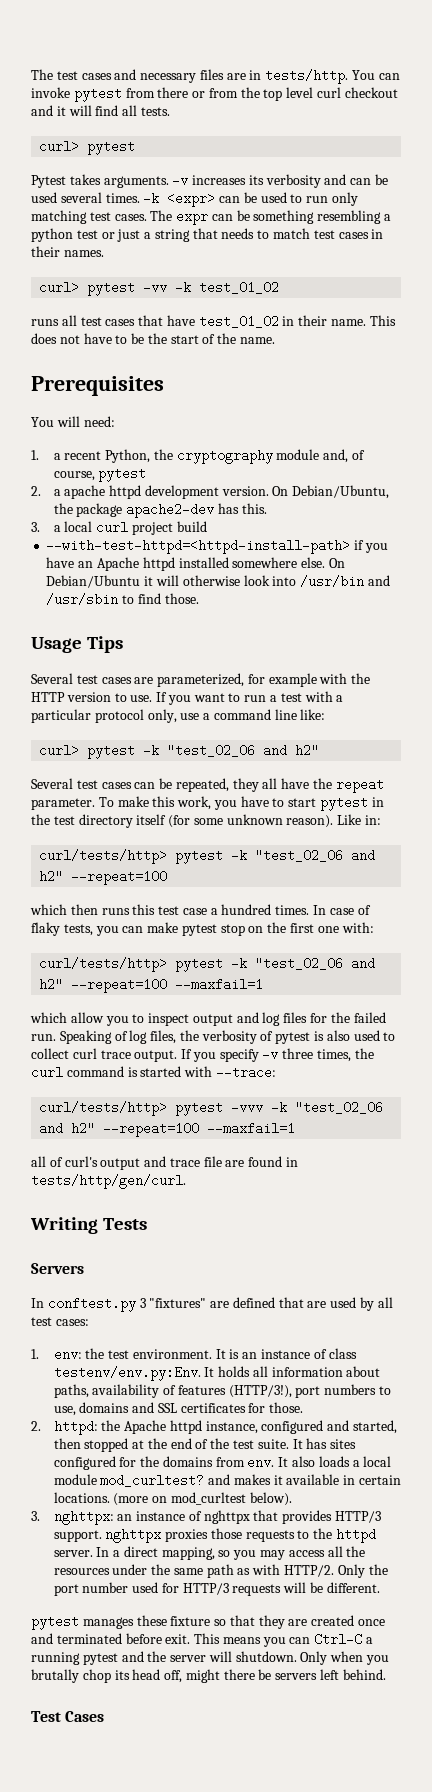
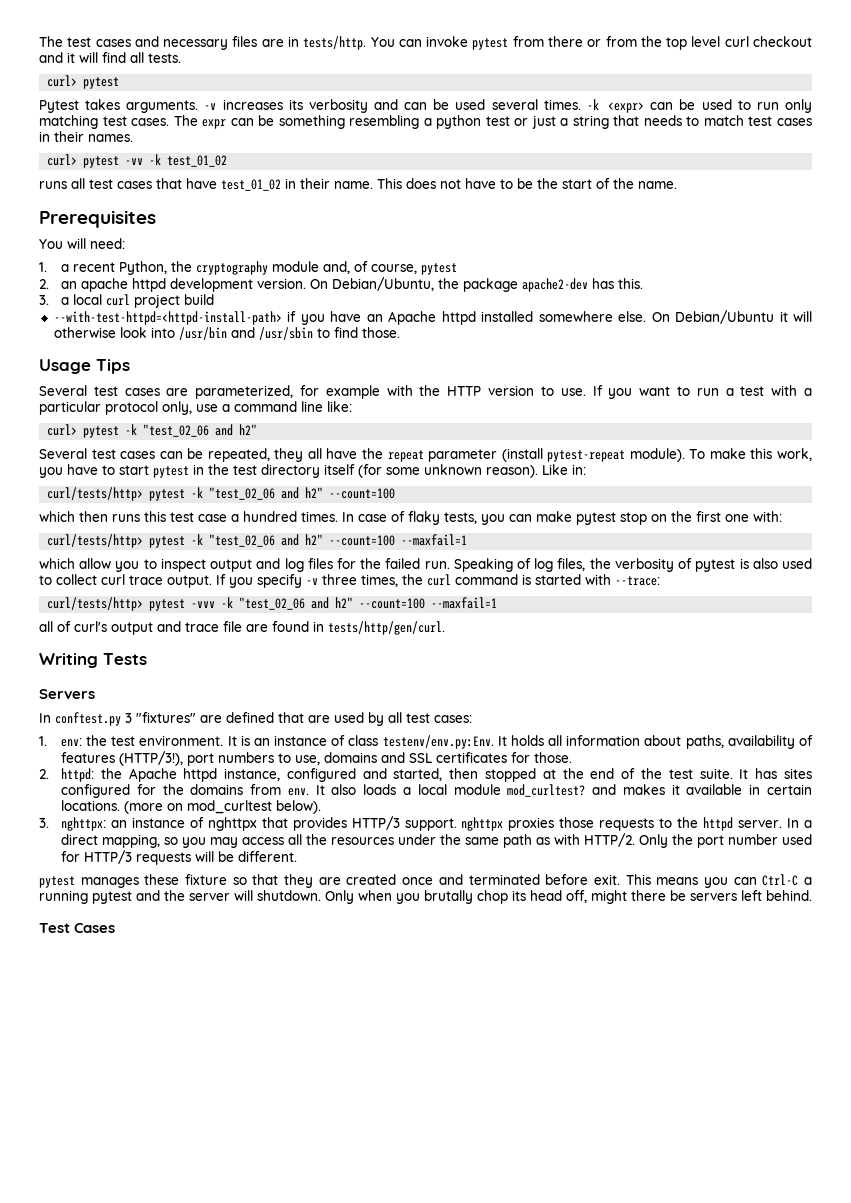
[53,489,61,496] a -> [60,281,77,289] an
[31,798,95,810] parameter. -> [428,448,685,462] parameter (install pytest-repeat module).
[71,870,168,885] --repeat=100 -> [329,488,396,499] --count=100
[71,978,168,993] --repeat=100 -> [329,535,396,546] --count=100
[103,1122,200,1137] --repeat=100 -> [359,598,426,609] --count=100

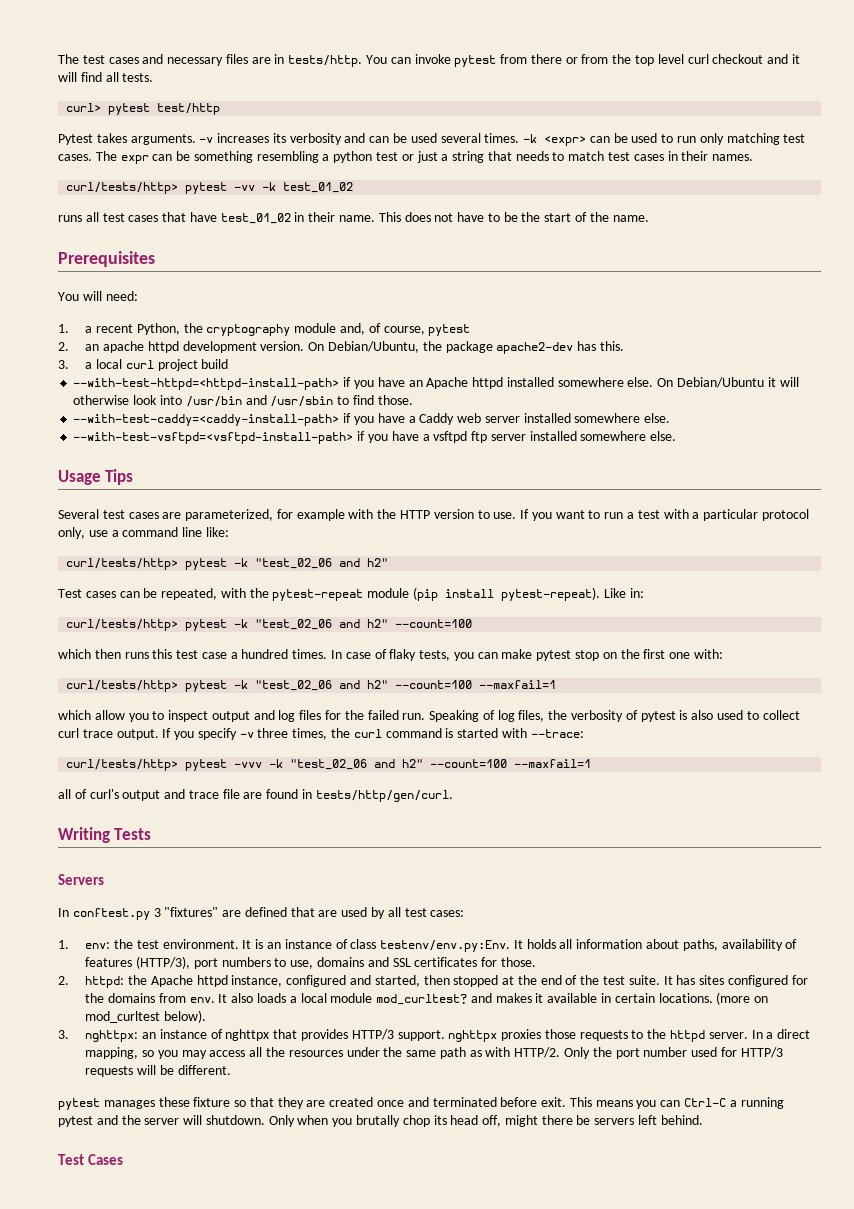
(120, 83) none -> [157,103,221,115] test/http
[47,154,78,166] curl> -> [66,182,179,194] curl/tests/http>
(400, 332) none -> [73,413,671,426] [73,431,677,444] // --with-test-caddy=<caddy-install-path> if you have a Caddy web server installed somewhere else. // --with-test-vsftpd=<vsftpd-install-path> if you have a vsftpd ftp server installed somewhere else.
[47,424,78,436] curl> -> [66,558,179,570] curl/tests/http>
[39,448,116,459] Several test -> [58,589,82,598] Test
[274,448,812,462] [39,464,538,478] they all have the repeat parameter (install pytest-repeat module). To make this work, you have to start pytest in the test directory itself (for some unknown reason). -> [220,587,601,601] with the pytest-repeat module (pip install pytest-repeat).
[118,751,183,766] (HTTP/3!), -> [136,956,191,969] (HTTP/3),

